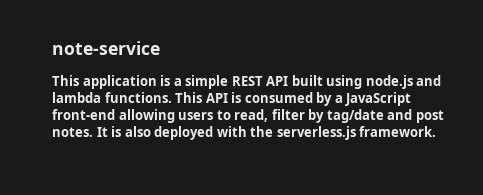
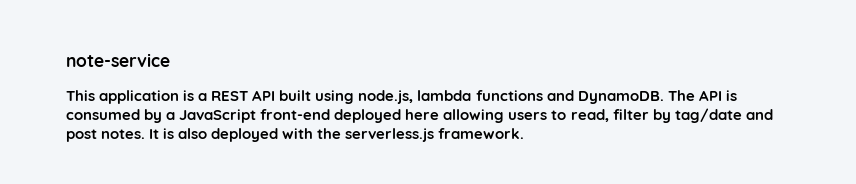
[185,75,229,89] simple -> (208, 97) none
[365,75,442,89] [52,92,203,103] node.js and lambda functions. This -> [358,90,695,104] node.js, lambda functions and DynamoDB. The
(115, 114) none -> [334,109,440,123] deployed here

